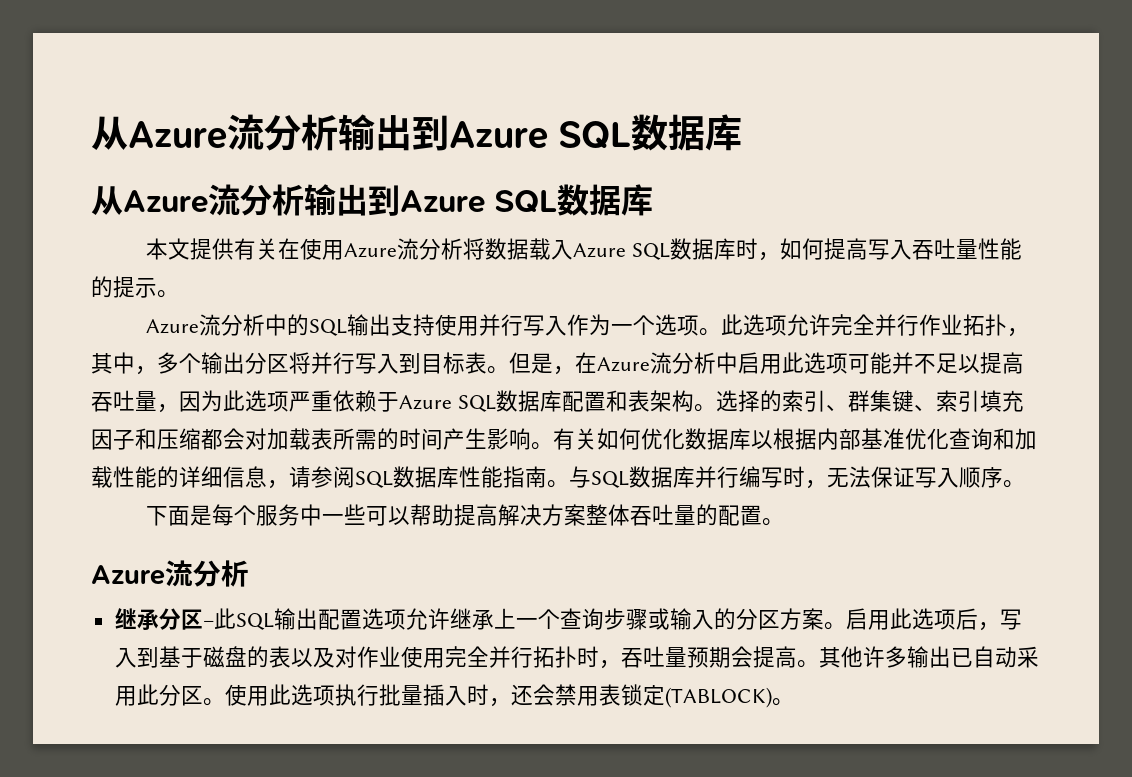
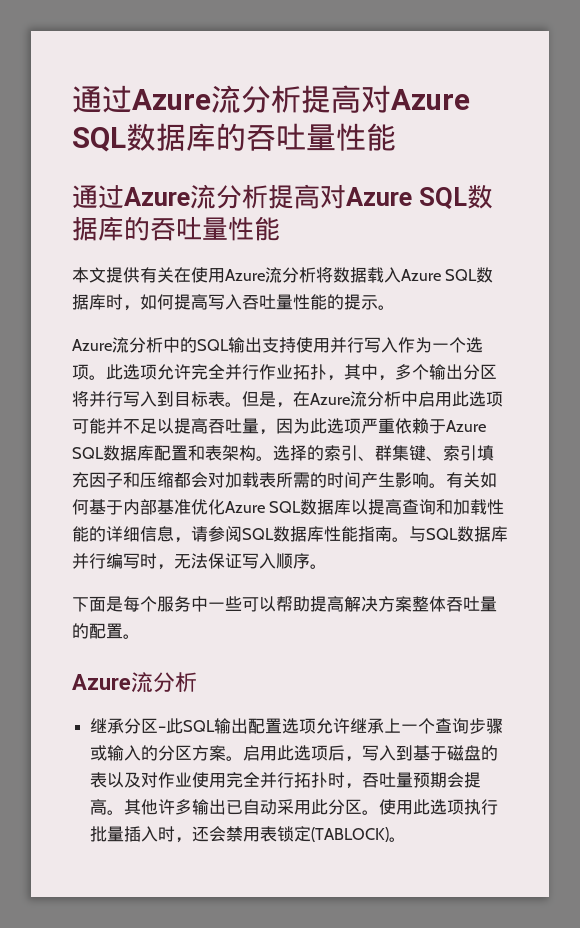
[91,114,742,151] [91,184,653,216] 从Azure流分析输出到Azure SQL数据库 // 从Azure流分析输出到Azure SQL数据库 -> [72,85,470,113] [72,123,396,152] [72,184,493,210] [72,216,280,241] 通过Azure流分析提高对Azure SQL数据库的吞吐量性能 // 通过Azure流分析提高对Azure SQL数据库的吞吐量性能
[641,428,949,450] 优化数据库以根据内部基准优化 -> [89,499,403,515] 基于内部基准优化Azure SQL数据库以提高

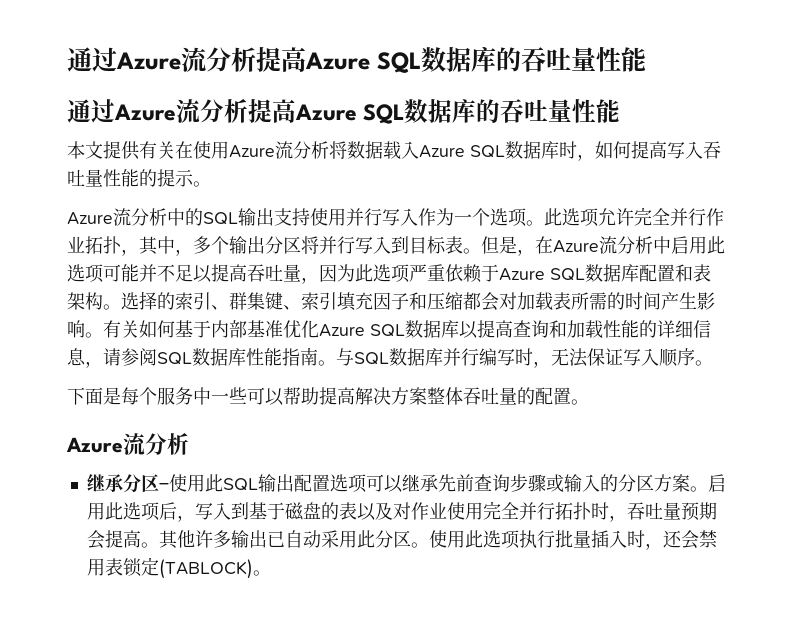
[72,85,391,113] 通过Azure流分析提高对 -> [67,47,306,72] 通过Azure流分析提高
[320,184,346,209] 对 -> (296, 111) none
(167, 729) none -> [168,474,205,492] 使用
[316,718,436,734] 允许继承上一个 -> [365,474,474,493] 可以继承先前

